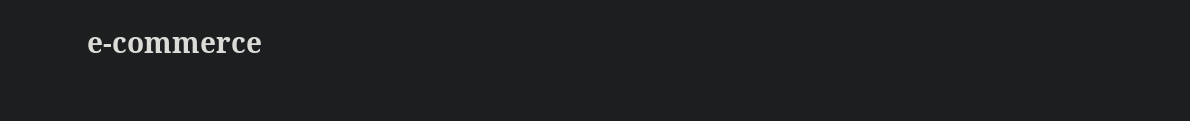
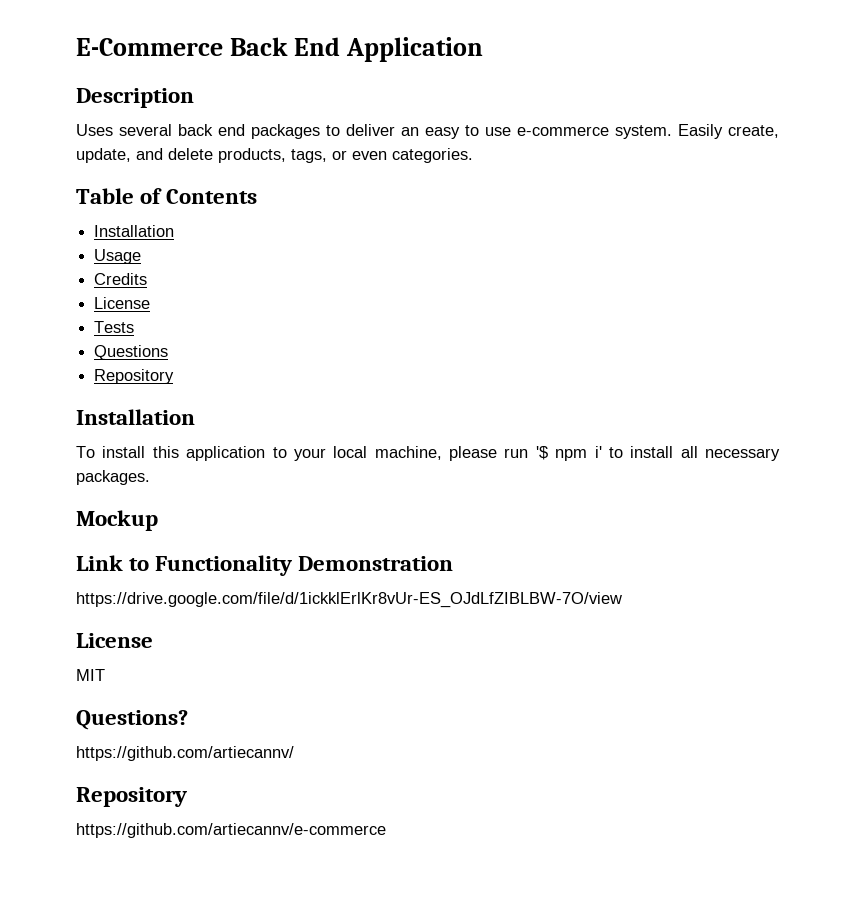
[87,37,262,53] e-commerce -> [76,37,484,62] [76,88,194,108] [76,124,779,139] [76,148,473,163] [76,188,258,204] [94,225,175,237] [94,249,142,264] [94,273,148,285] [94,297,151,309] [94,321,135,333] [94,345,169,360] [94,369,175,384] [76,409,195,425] [76,446,780,461] [76,470,150,485] [76,510,158,531] [76,555,454,576] [76,592,622,608] [76,633,153,648] [76,669,105,681] [76,710,188,730] [76,746,294,761] [76,787,187,807] [76,823,386,838] E-Commerce Back End Application // Description // Uses several back end packages to deliver an easy to use e-commerce system. Easily create, update, and delete products, tags, or even categories. // Table of Contents // Installation // Usage // Credits // License // Tests // Questions // Repository // Installation // To install this application to your local machine, please run '$ npm i' to install all necessary packages. // Mockup // Link to Functionality Demonstration // https://drive.google.com/file/d/1ickklErlKr8vUr-ES_OJdLfZIBLBW-7O/view // License // MIT // Questions? // https://github.com/artiecannv/ // Repository // https://github.com/artiecannv/e-commerce

